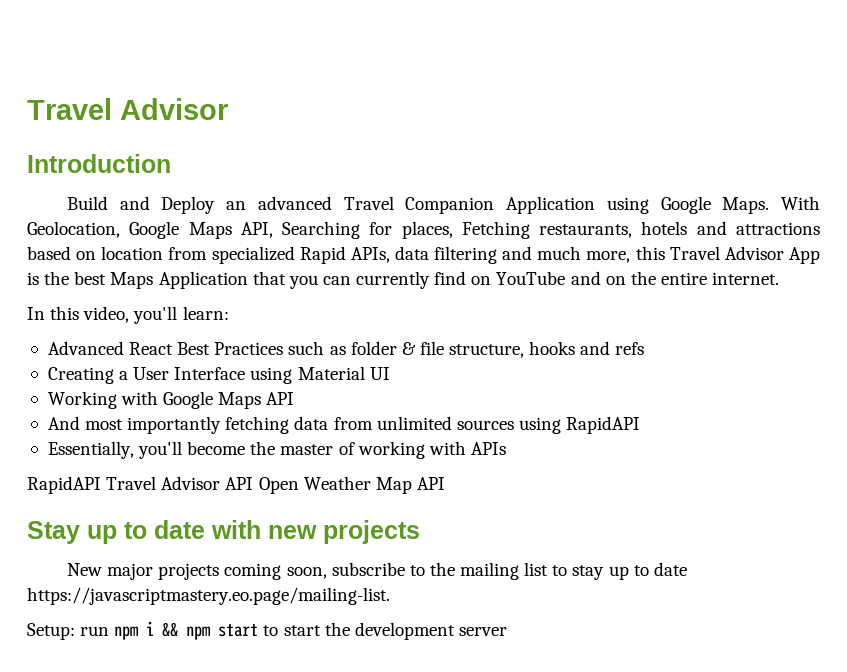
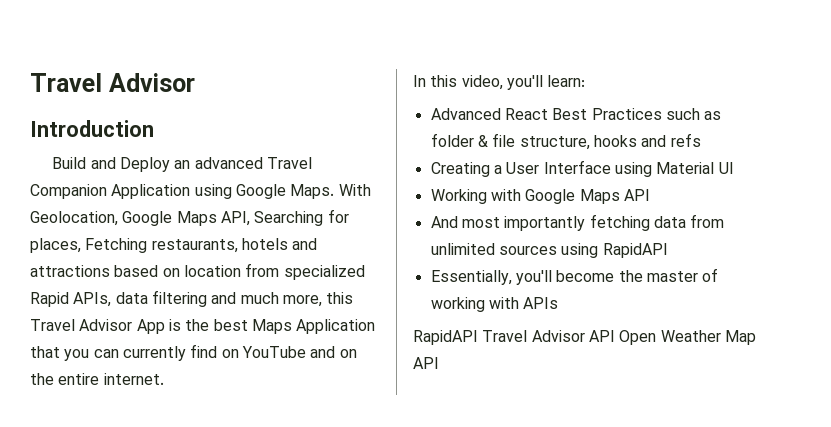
[27,520,420,544] [66,562,687,580] [27,587,390,605] [27,621,507,640] // Stay up to date with new projects // New major projects coming soon, subscribe to the mailing list to stay up to date https://javascriptmastery.eo.page/mailing-list. // Setup: run npm i && npm start to start the development server -> (439, 363) none

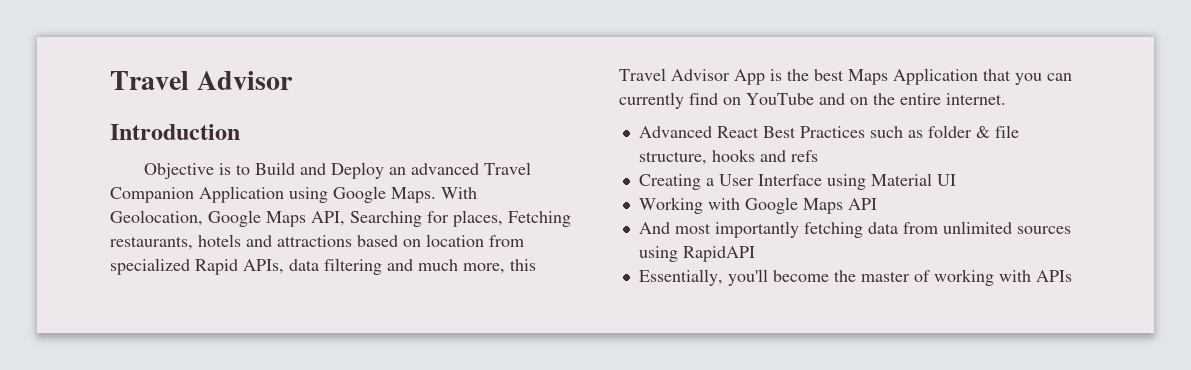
(154, 128) none -> [143,163,250,179] Objective is to
[413,75,586,90] // In this video, you'll learn: -> (1006, 99) none
[413,330,756,345] [413,357,439,369] // RapidAPI Travel Advisor API Open Weather Map API -> (1072, 276) none

